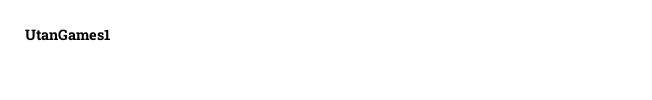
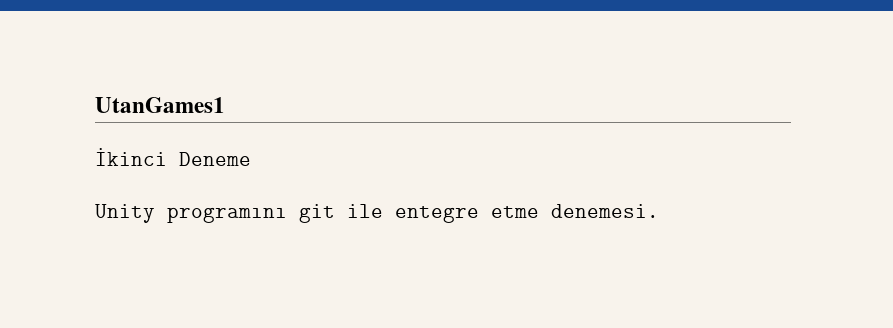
(110, 35) none -> [95,148,251,166] [95,204,659,223] // İkinci Deneme // Unity programını git ile entegre etme denemesi.

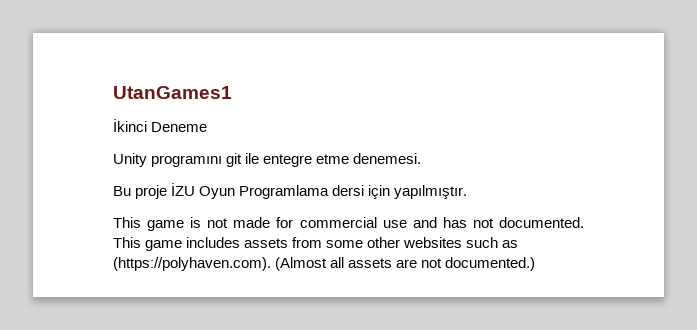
(659, 211) none -> [113,183,468,199] [113,217,584,231] [113,237,519,251] [113,257,536,271] // Bu proje İZU Oyun Programlama dersi için yapılmıştır. // This game is not made for commercial use and has not documented. This game includes assets from some other websites such as (https://polyhaven.com). (Almost all assets are not documented.)

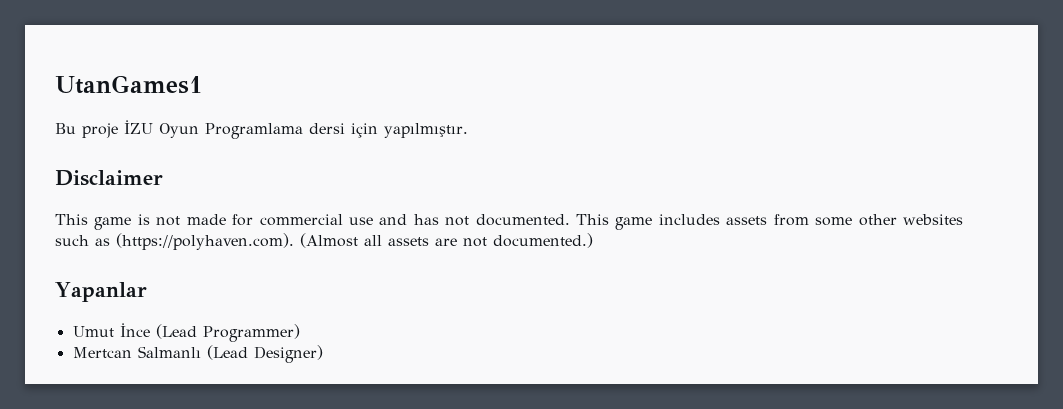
[113,119,208,132] [113,153,422,167] // İkinci Deneme // Unity programını git ile entegre etme denemesi. -> (202, 84) none
(468, 192) none -> [55,170,163,186] // Disclaimer
(536, 264) none -> [55,282,147,302] [72,323,300,342] [72,345,323,363] // Yapanlar // Umut İnce (Lead Programmer) // Mertcan Salmanlı (Lead Designer)

